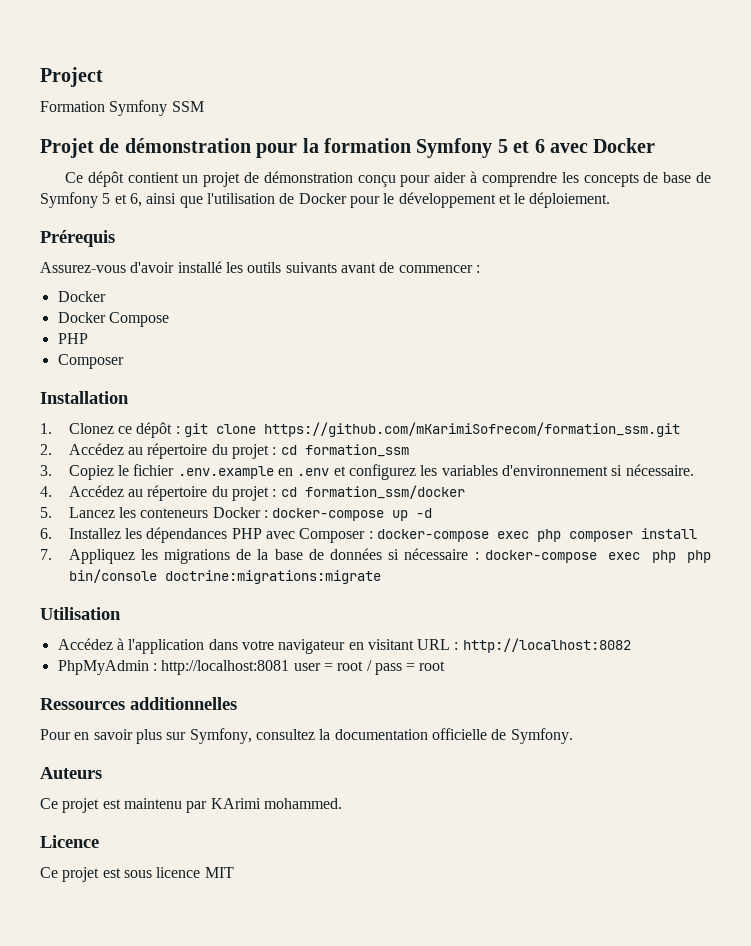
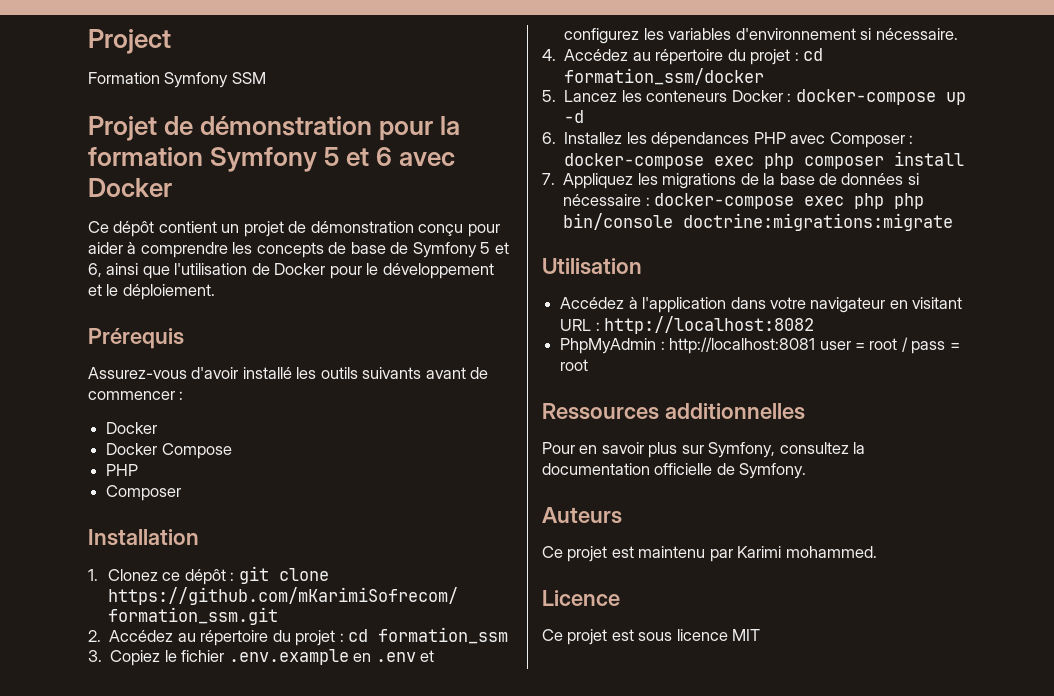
[210,798,261,809] KArimi -> [737,546,782,558] Karimi

